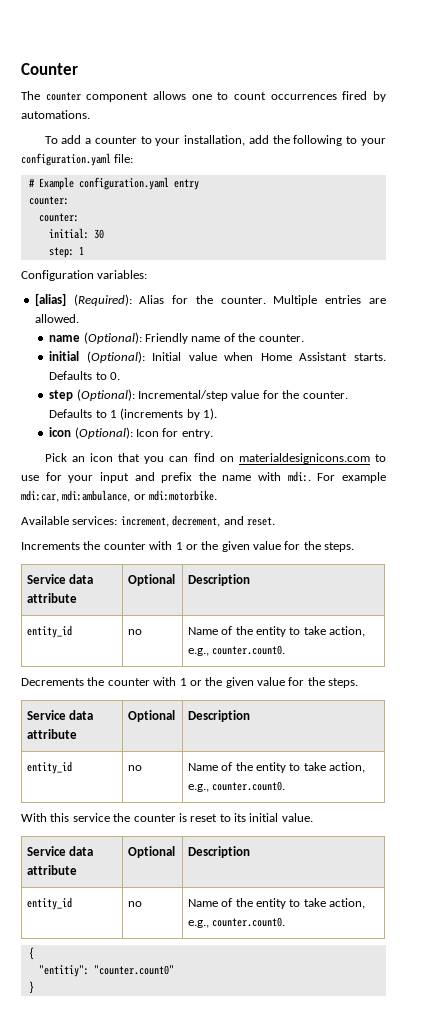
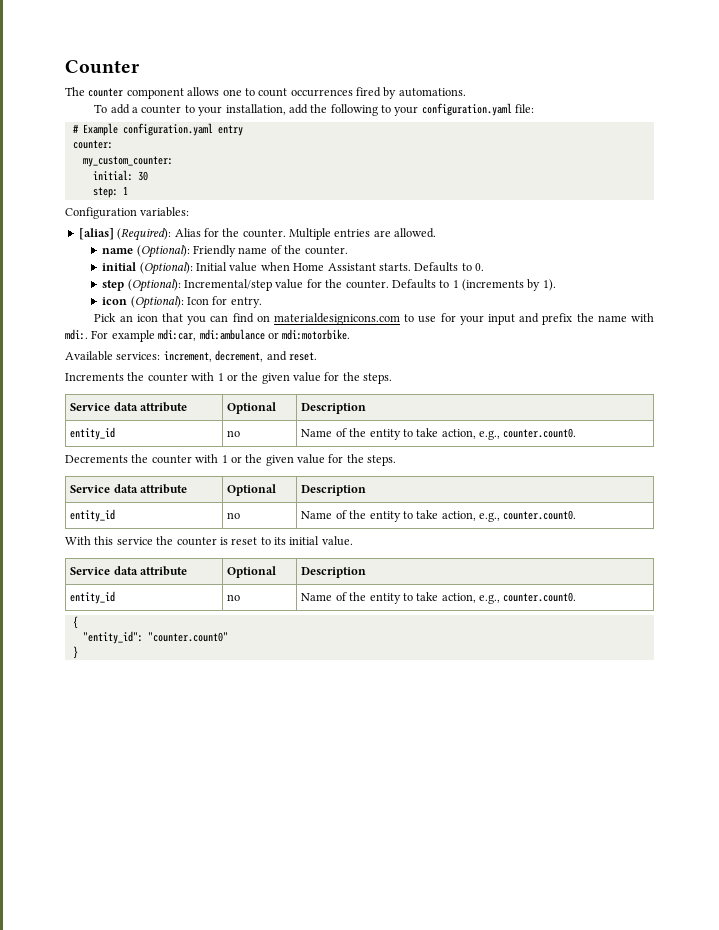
[38,213,79,222] counter: -> [82,156,173,167] my_custom_counter:
[62,490,131,502] mdi:ambulance, -> [199,329,265,340] mdi:ambulance
[38,965,89,977] "entitiy": -> [82,631,143,644] "entity_id":

